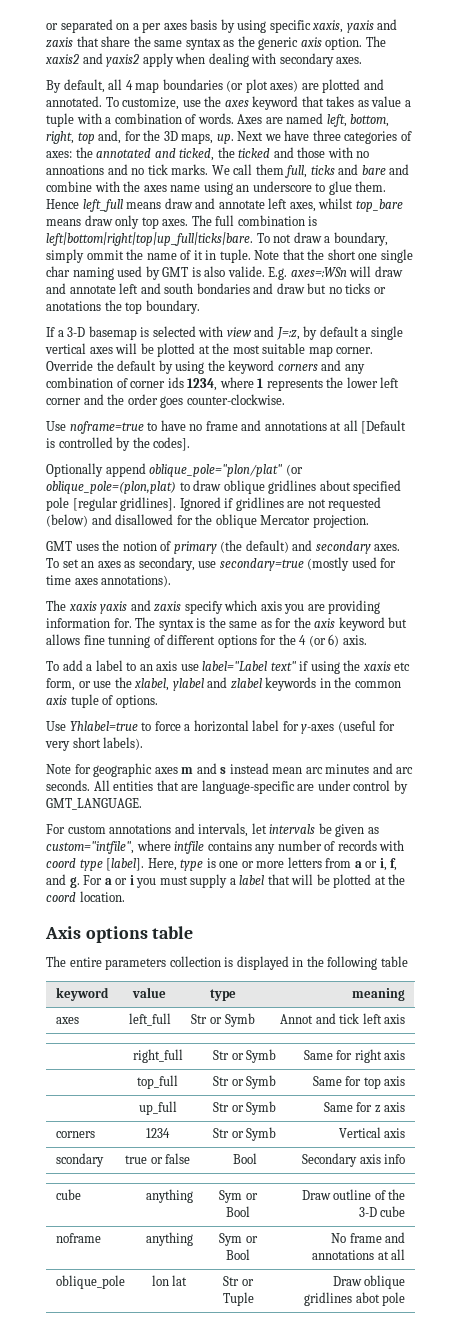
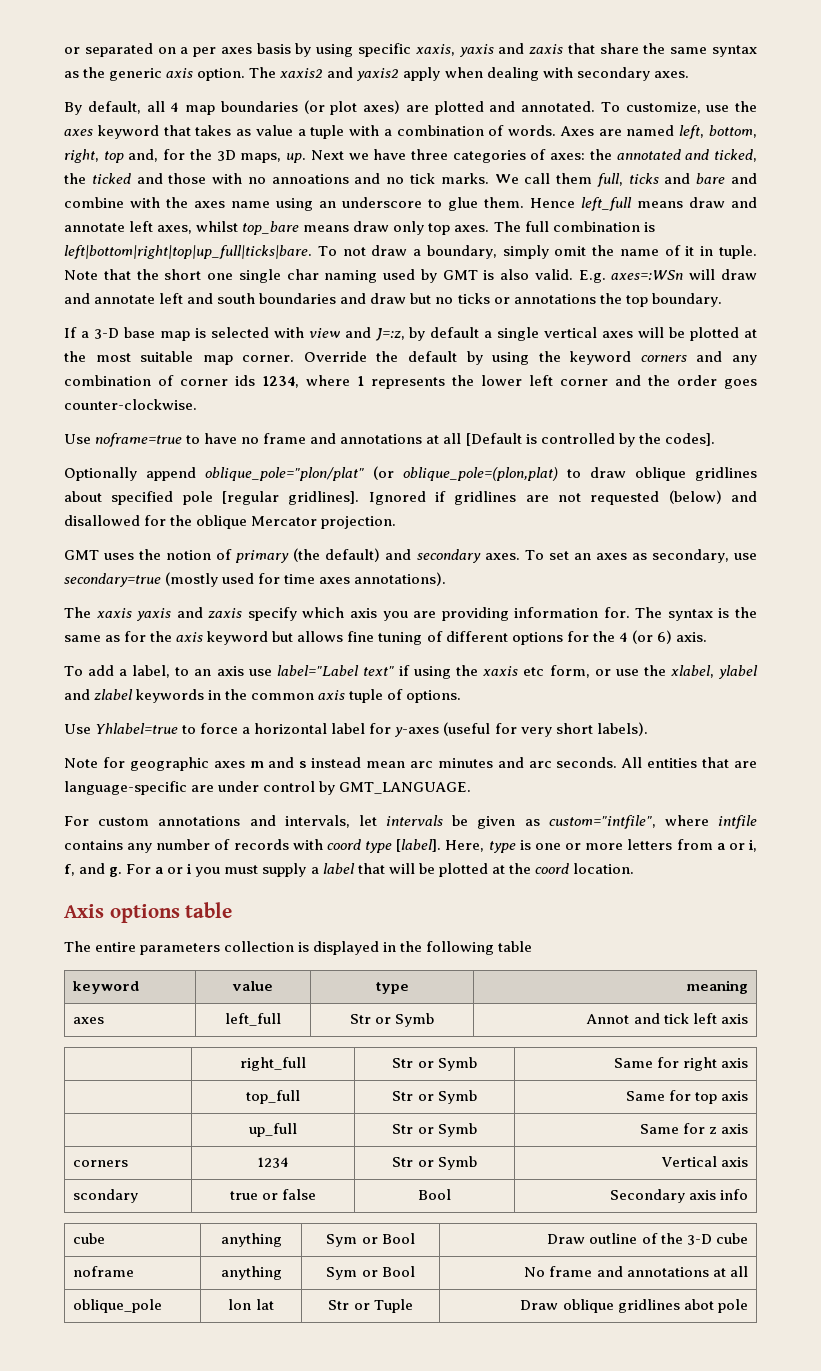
[86,250,124,260] ommit -> [554,246,587,256] omit
[227,266,265,277] valide. -> [534,269,573,280] valid.
[196,283,250,294] bondaries -> [259,293,337,304] boundaries
[46,301,101,311] anotations -> [513,294,596,304] annotations
[88,326,137,340] basemap -> [123,327,190,341] base map
[108,635,151,648] tunning -> [378,632,423,645] tuning
[95,660,123,671] label -> [132,665,171,678] label,

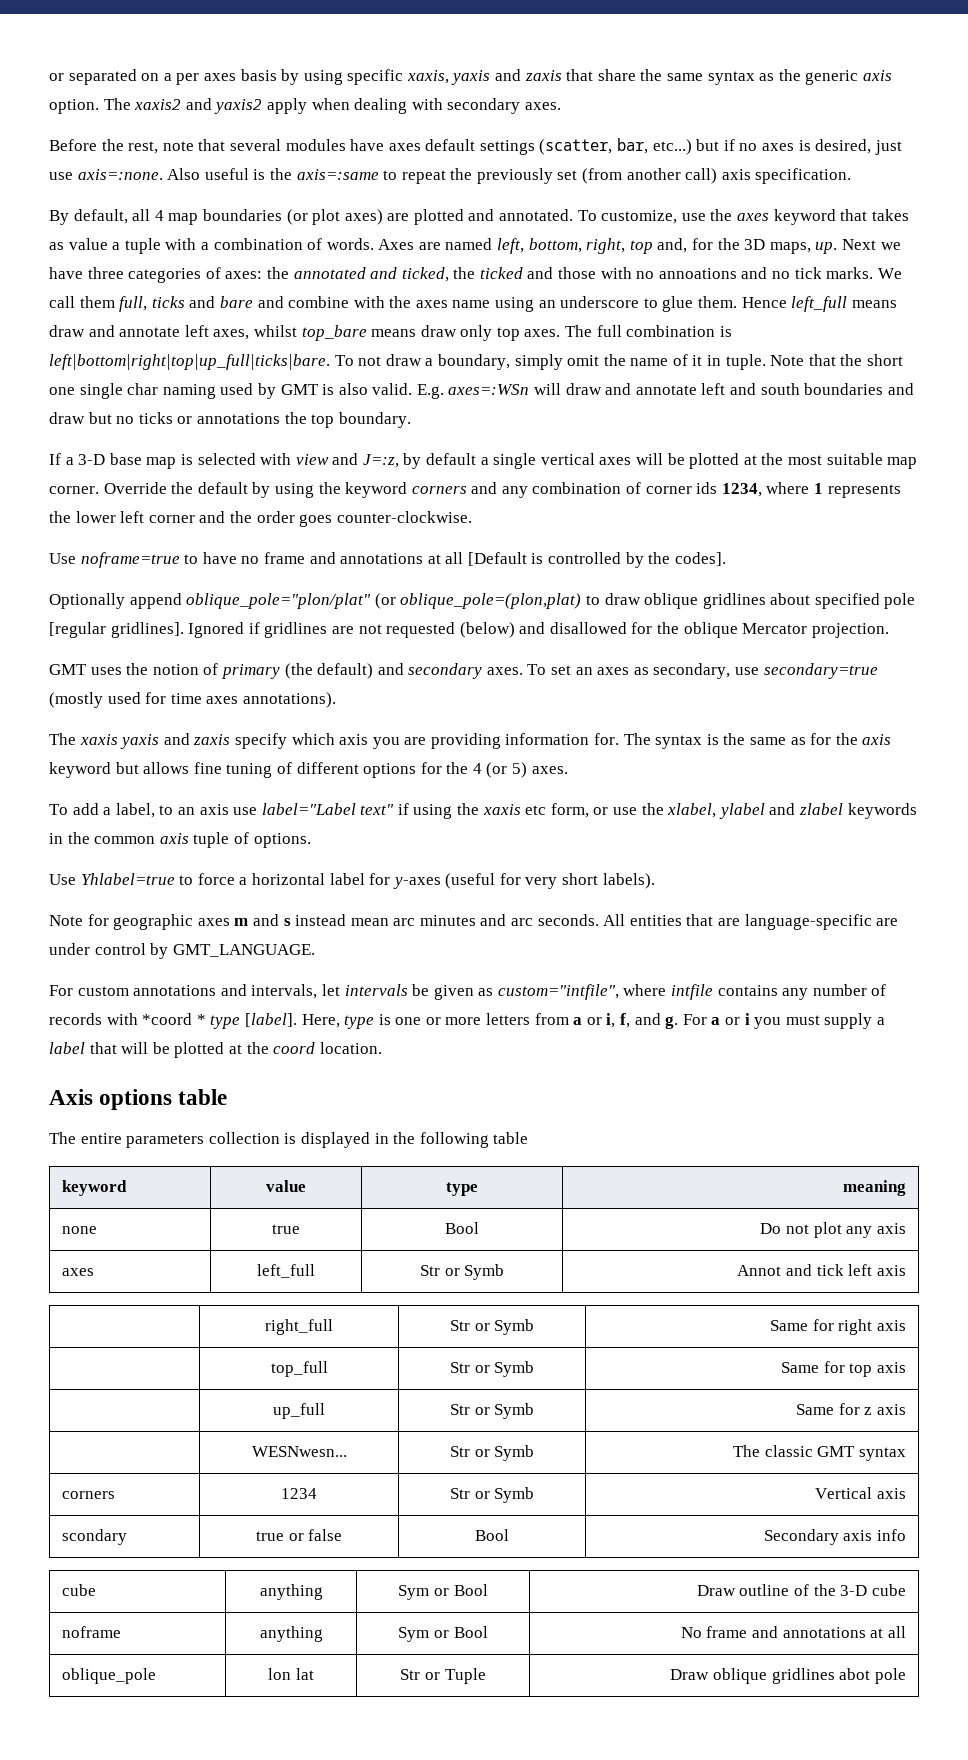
(689, 74) none -> [49,138,902,155] [49,168,852,184] // Before the rest, note that several modules have axes default settings (scatter, bar, etc...) but if no axes is desired, just use axis=:none. Also useful is the axis=:same to repeat the previously set (from another call) axis specification.
[656,630,707,644] 6) axis. -> [512,762,568,778] 5) axes.
[326,839,361,850] coord -> [142,1013,206,1025] *coord *
(748, 987) none -> [62,1226,98,1234] [272,1224,300,1234] [445,1222,479,1234] [760,1222,906,1238] // none | true | Bool | Do not plot any axis
(748, 1129) none -> [251,1446,347,1457] [449,1445,535,1461] [733,1445,906,1461] // | WESNwesn... | Str or Symb | The classic GMT syntax

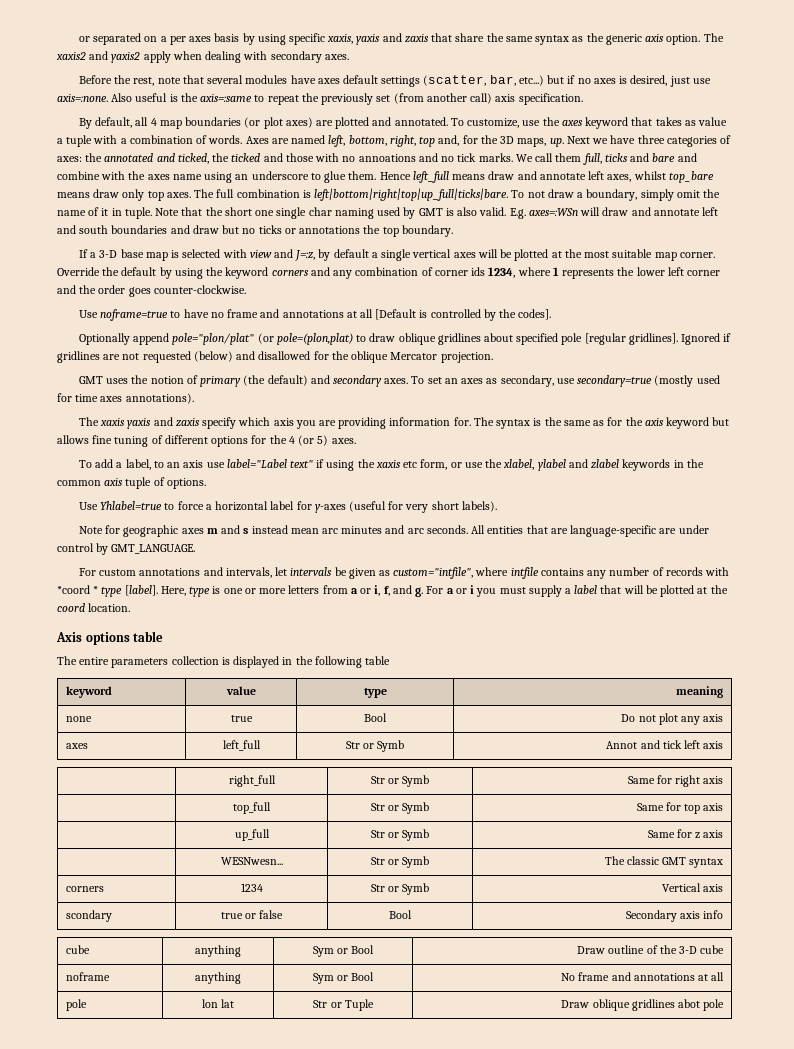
[186,593,582,609] oblique_pole="plon/plat" (or oblique_pole=(plon,plat) -> [172,333,353,345] pole="plon/plat" (or pole=(plon,plat)
[62,1668,157,1684] oblique_pole -> [65,999,87,1011] pole

